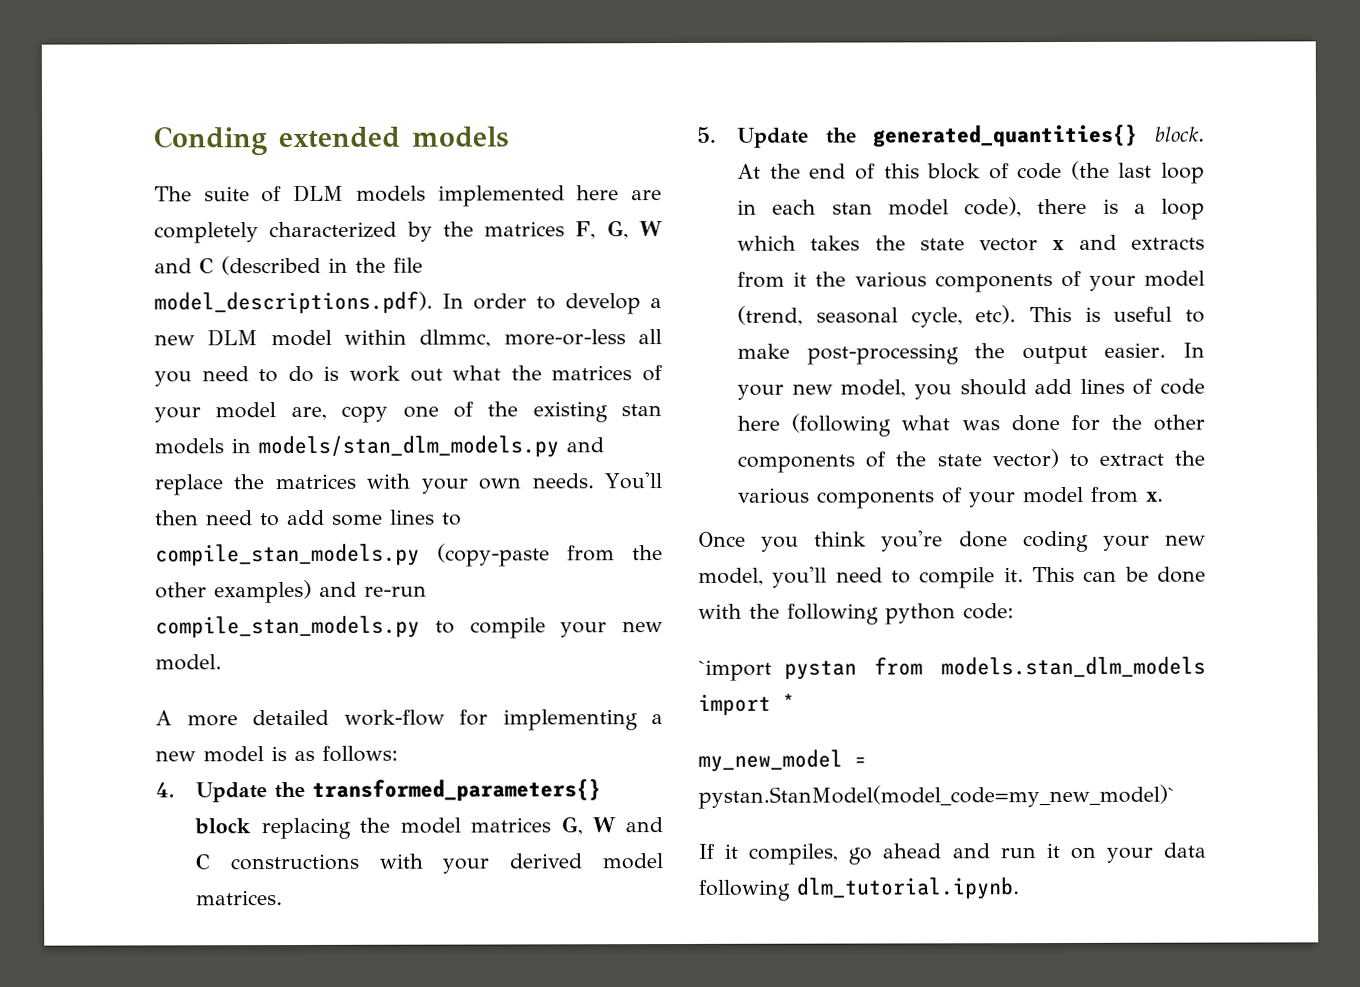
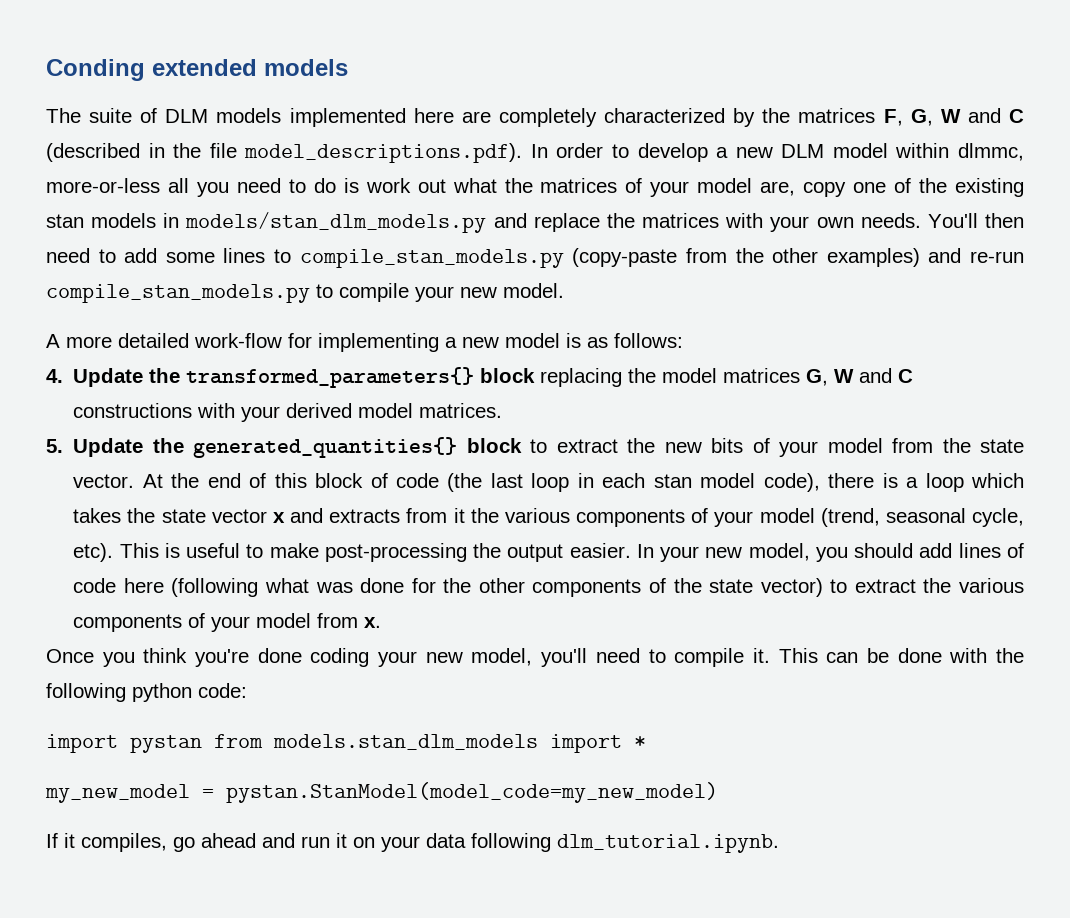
[1155,126,1205,142] block. -> [466,438,1025,457] [73,474,135,488] block to extract the new bits of your model from the state vector.
[698,659,772,681] `import -> [46,734,118,753] import
[698,784,1175,809] pystan.StanModel(model_code=my_new_model)` -> [226,782,718,803] pystan.StanModel(model_code=my_new_model)

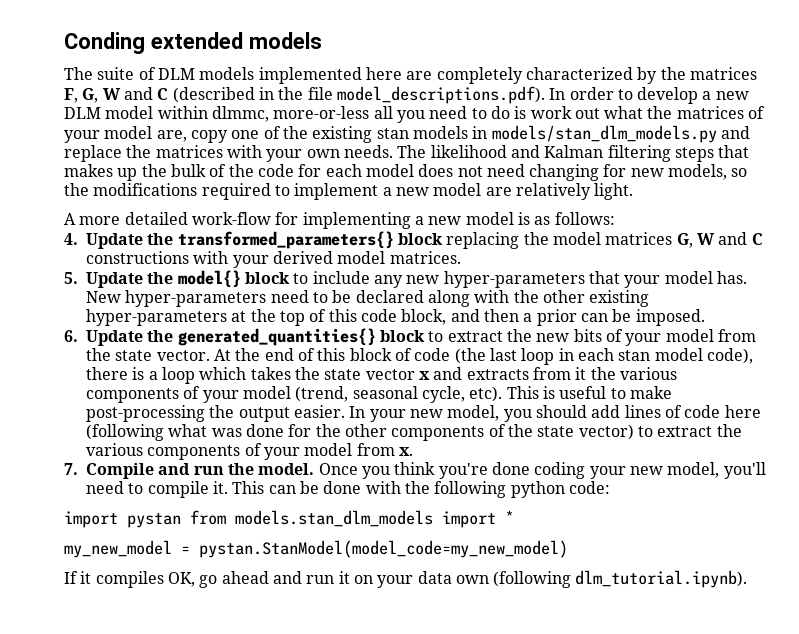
[927,213,1025,228] [46,248,1024,268] [46,283,564,303] You'll then need to add some lines to compile_stan_models.py (copy-paste from the other examples) and re-run compile_stan_models.py to compile your new model. -> [397,145,750,162] [64,164,748,181] [64,183,634,200] The likelihood and Kalman filtering steps that makes up the bulk of the code for each model does not need changing for new models, so the modifications required to implement a new model are relatively light.
(184, 445) none -> [177,270,747,288] [86,290,650,307] [86,309,705,326] [64,330,174,346] model{} block to include any new hyper-parameters that your model has. New hyper-parameters need to be declared along with the other existing hyper-parameters at the top of this code block, and then a prior can be imposed. // 6. Update the
(382, 622) none -> [64,463,315,479] 7. Compile and run the model.
[81,833,167,852] compiles, -> [95,571,195,588] compiles OK,
[471,833,779,853] following dlm_tutorial.ipynb. -> [455,570,748,588] own (following dlm_tutorial.ipynb).

